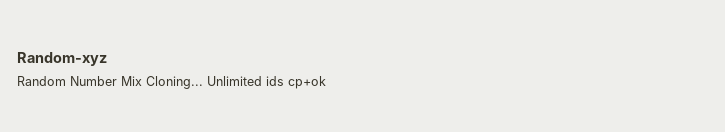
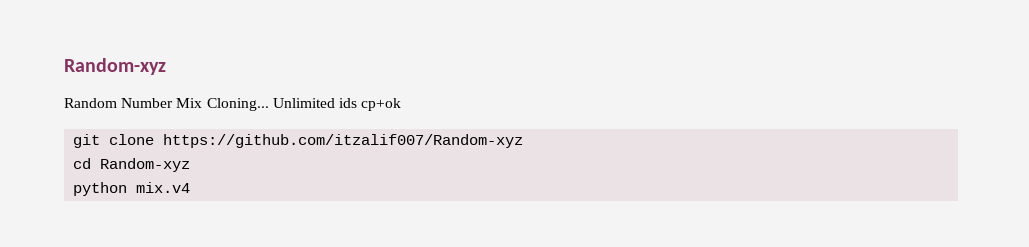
(326, 82) none -> [73,134,524,148] [73,158,191,172] [73,182,191,196] // git clone https://github.com/itzalif007/Random-xyz // cd Random-xyz // python mix.v4

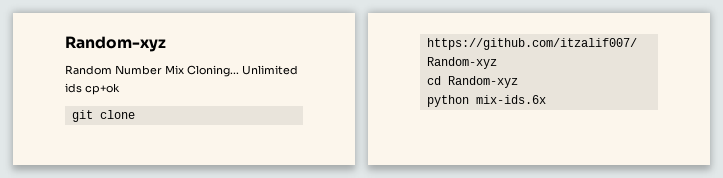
[136,182,191,193] mix.v4 -> [475,95,546,104] mix-ids.6x

